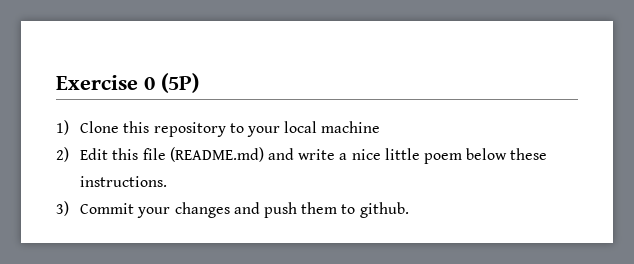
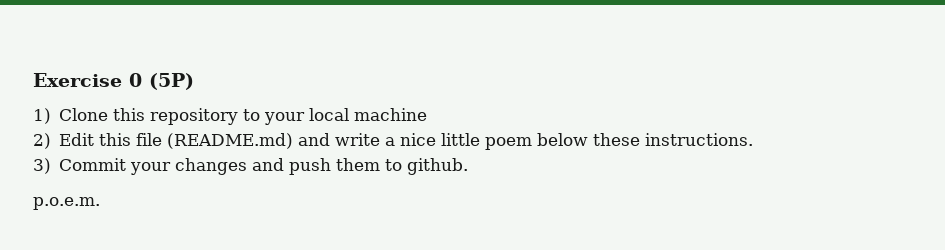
(409, 210) none -> [33,197,100,210] // p.o.e.m.

